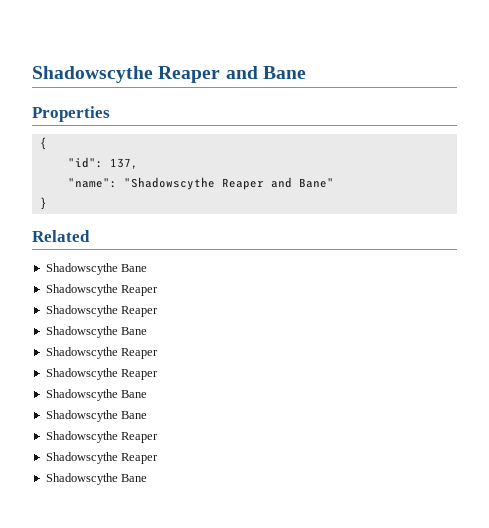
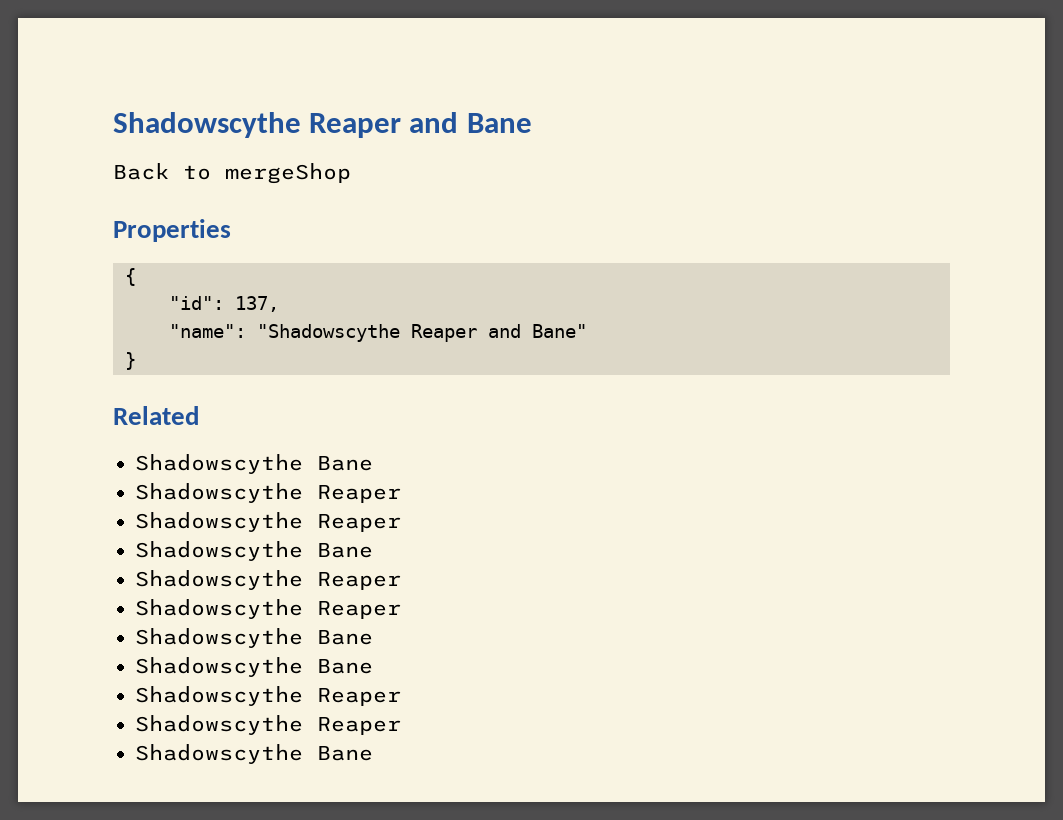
(306, 72) none -> [113,163,351,184] // Back to mergeShop

